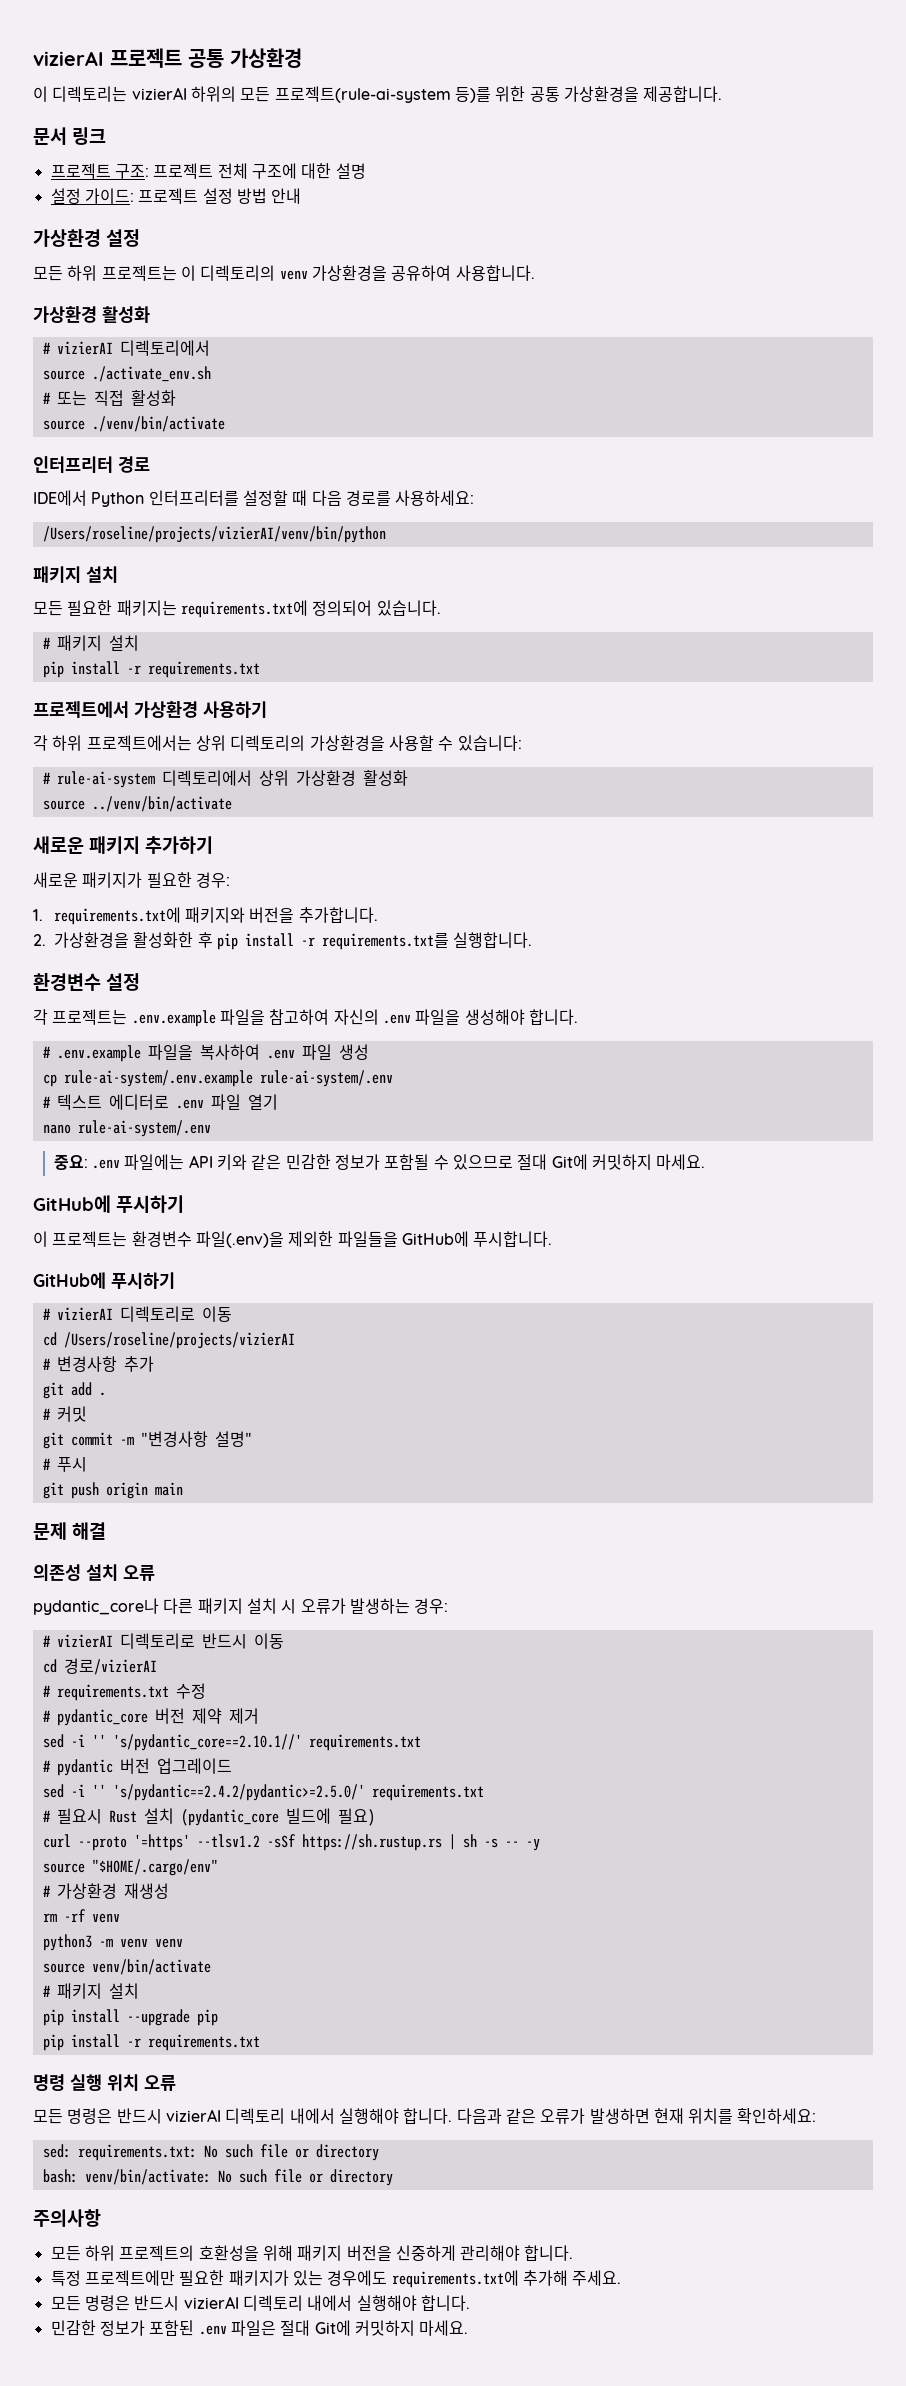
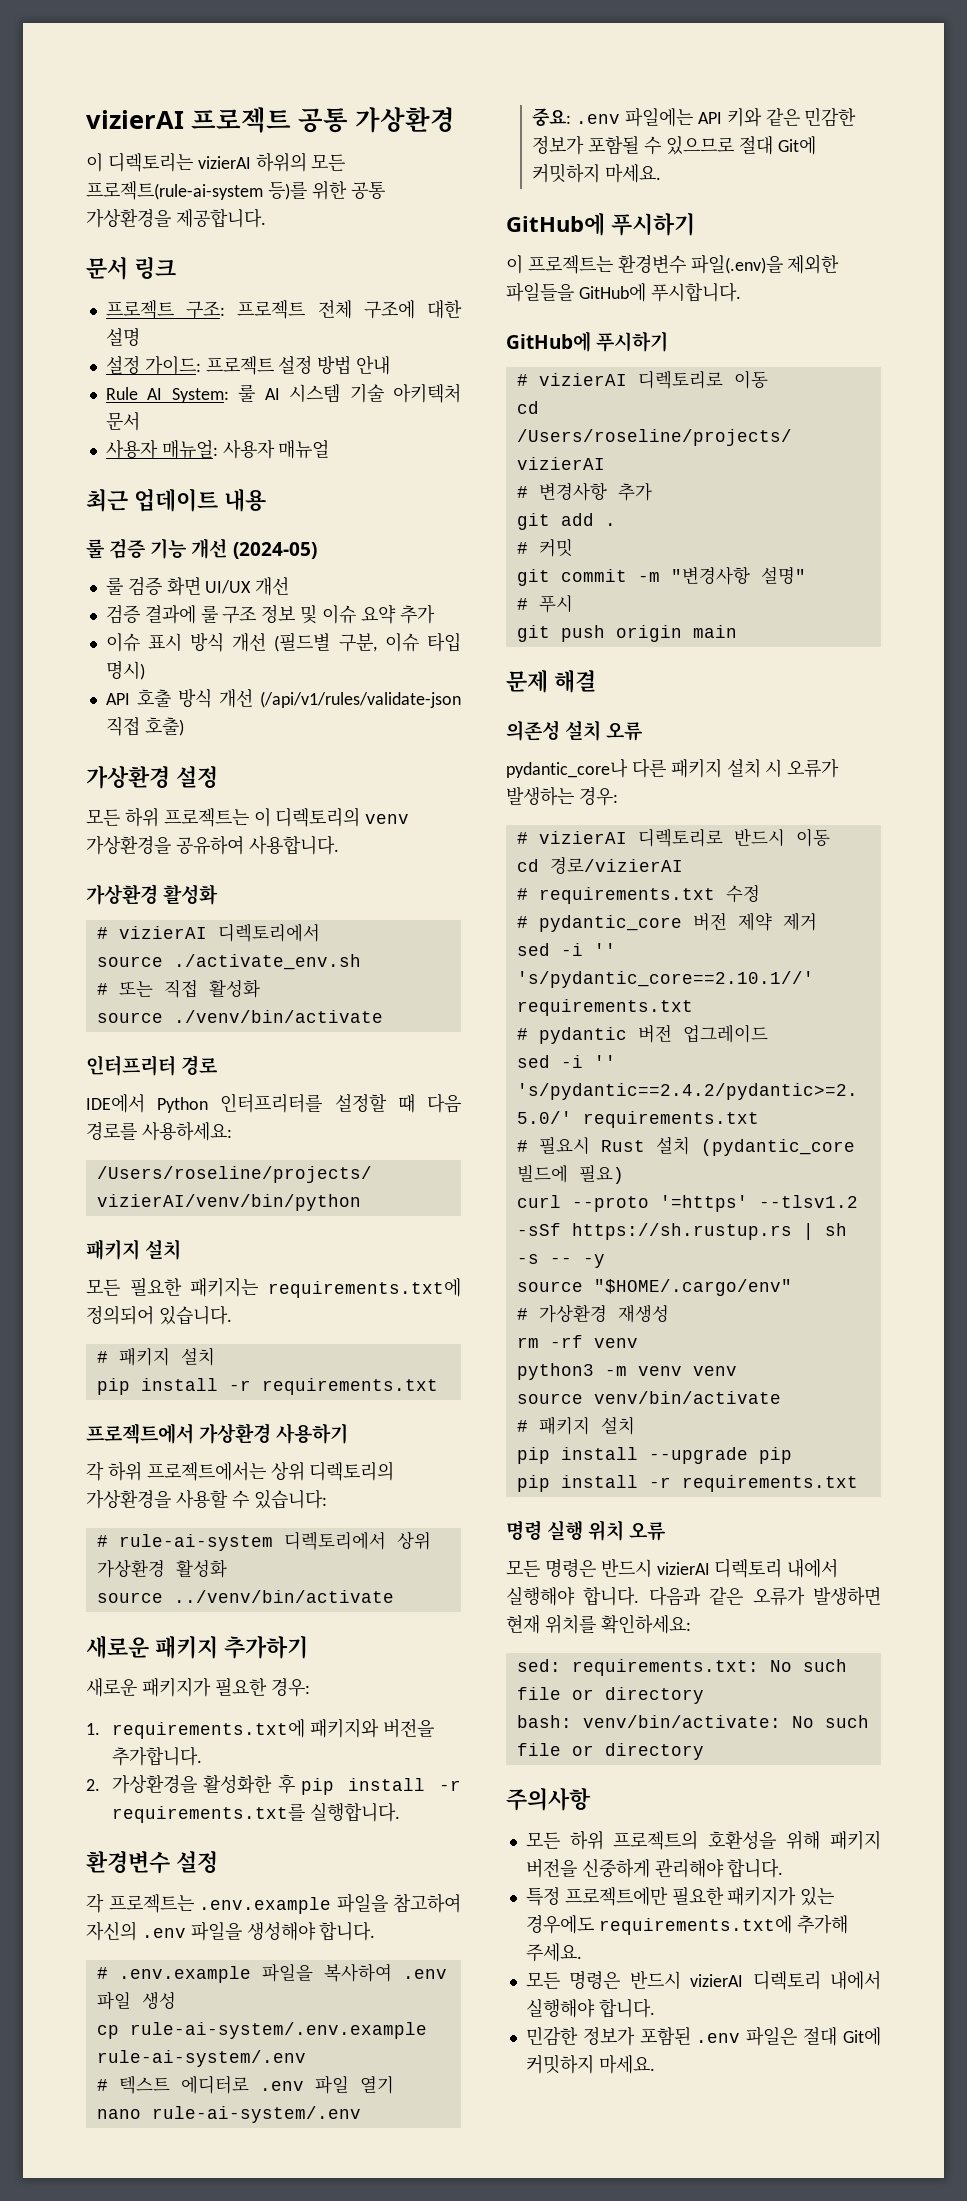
(302, 196) none -> [105,383,461,403] [105,412,140,431] [105,439,330,459] [86,488,266,512] [86,538,317,559] [105,577,290,596] [105,604,435,624] [105,632,461,652] [105,660,145,680] [105,688,461,708] [105,717,184,736] // Rule AI System: 룰 AI 시스템 기술 아키텍처 문서 // 사용자 매뉴얼: 사용자 매뉴얼 // 최근 업데이트 내용 // 룰 검증 기능 개선 (2024-05) // 룰 검증 화면 UI/UX 개선 // 검증 결과에 룰 구조 정보 및 이슈 요약 추가 // 이슈 표시 방식 개선 (필드별 구분, 이슈 타입 명시) // API 호출 방식 개선 (/api/v1/rules/validate-json 직접 호출)

